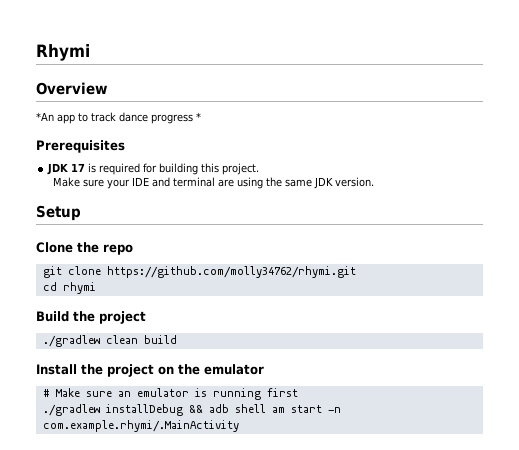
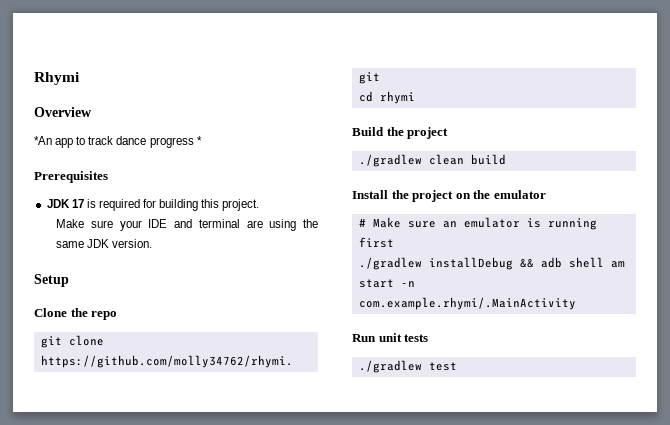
(239, 426) none -> [352,333,429,342] [358,360,457,373] // Run unit tests // ./gradlew test

